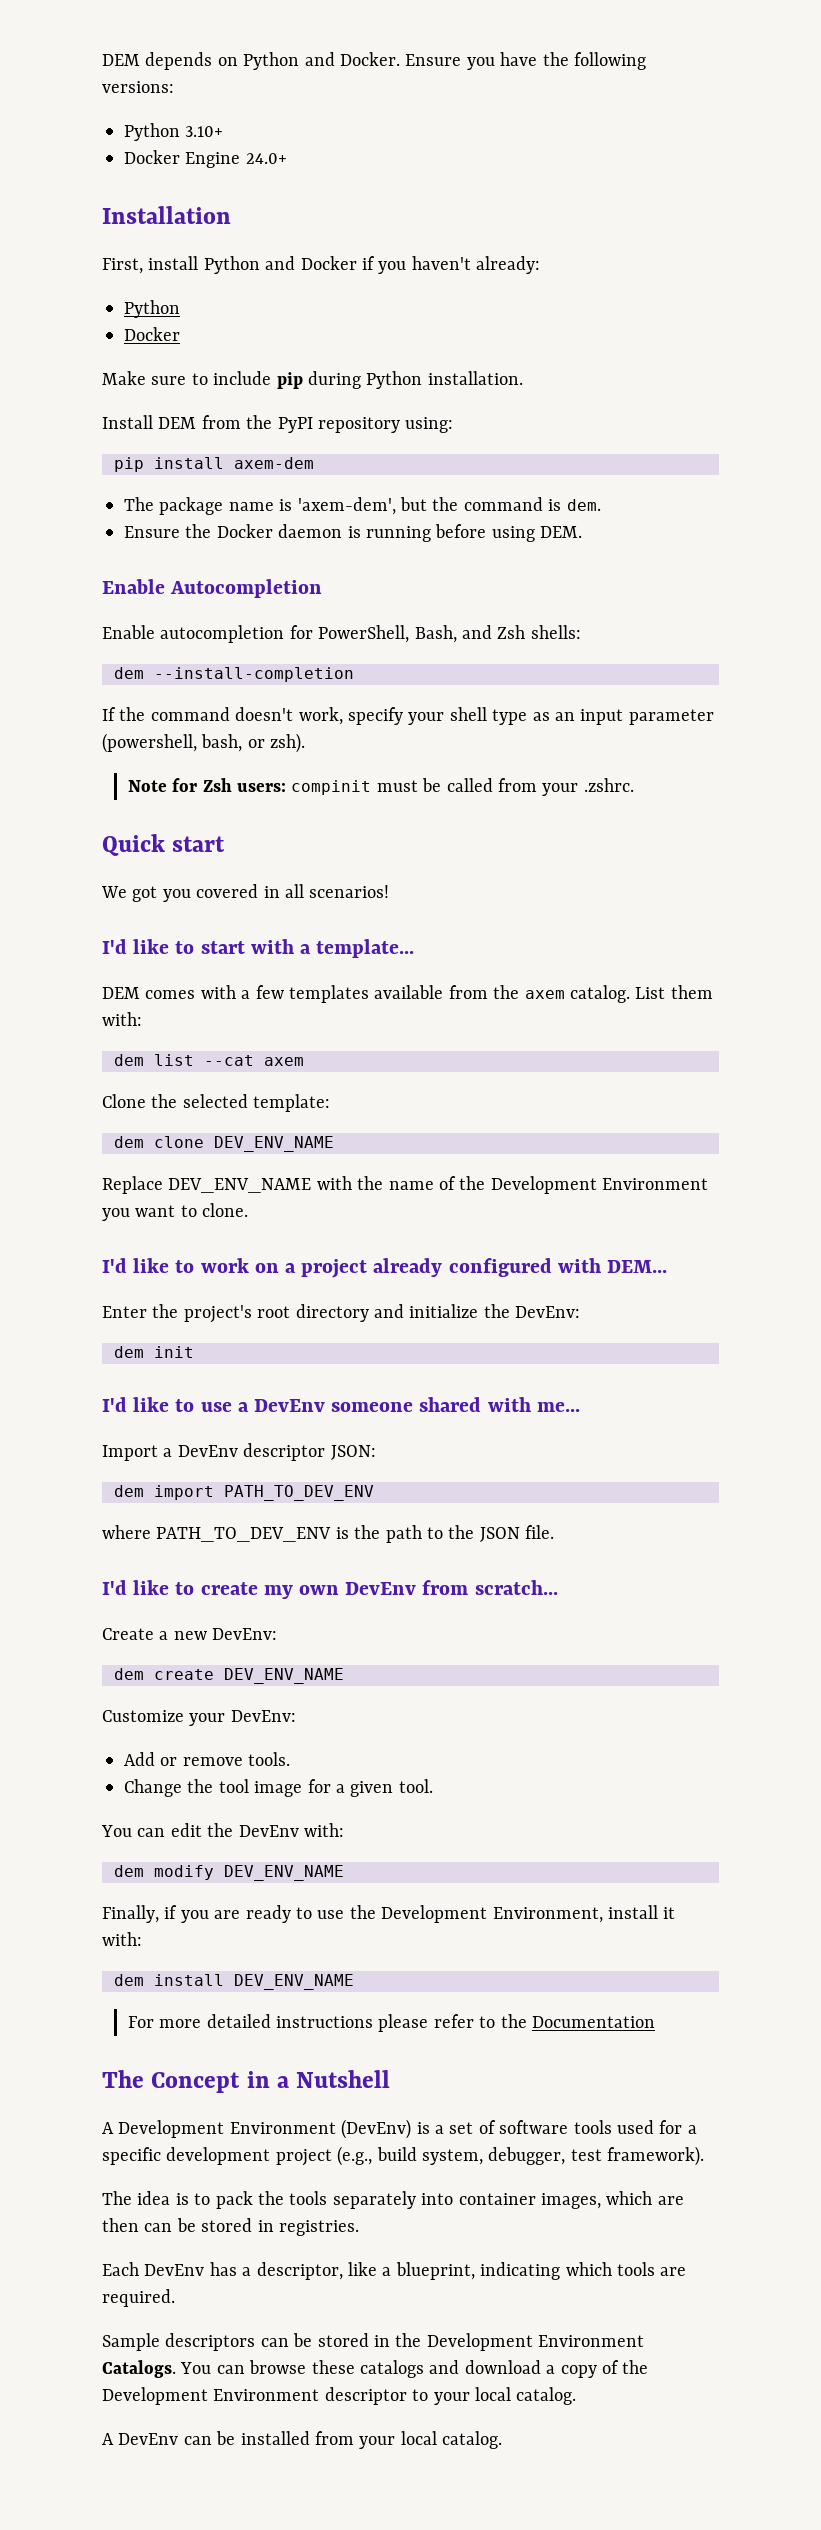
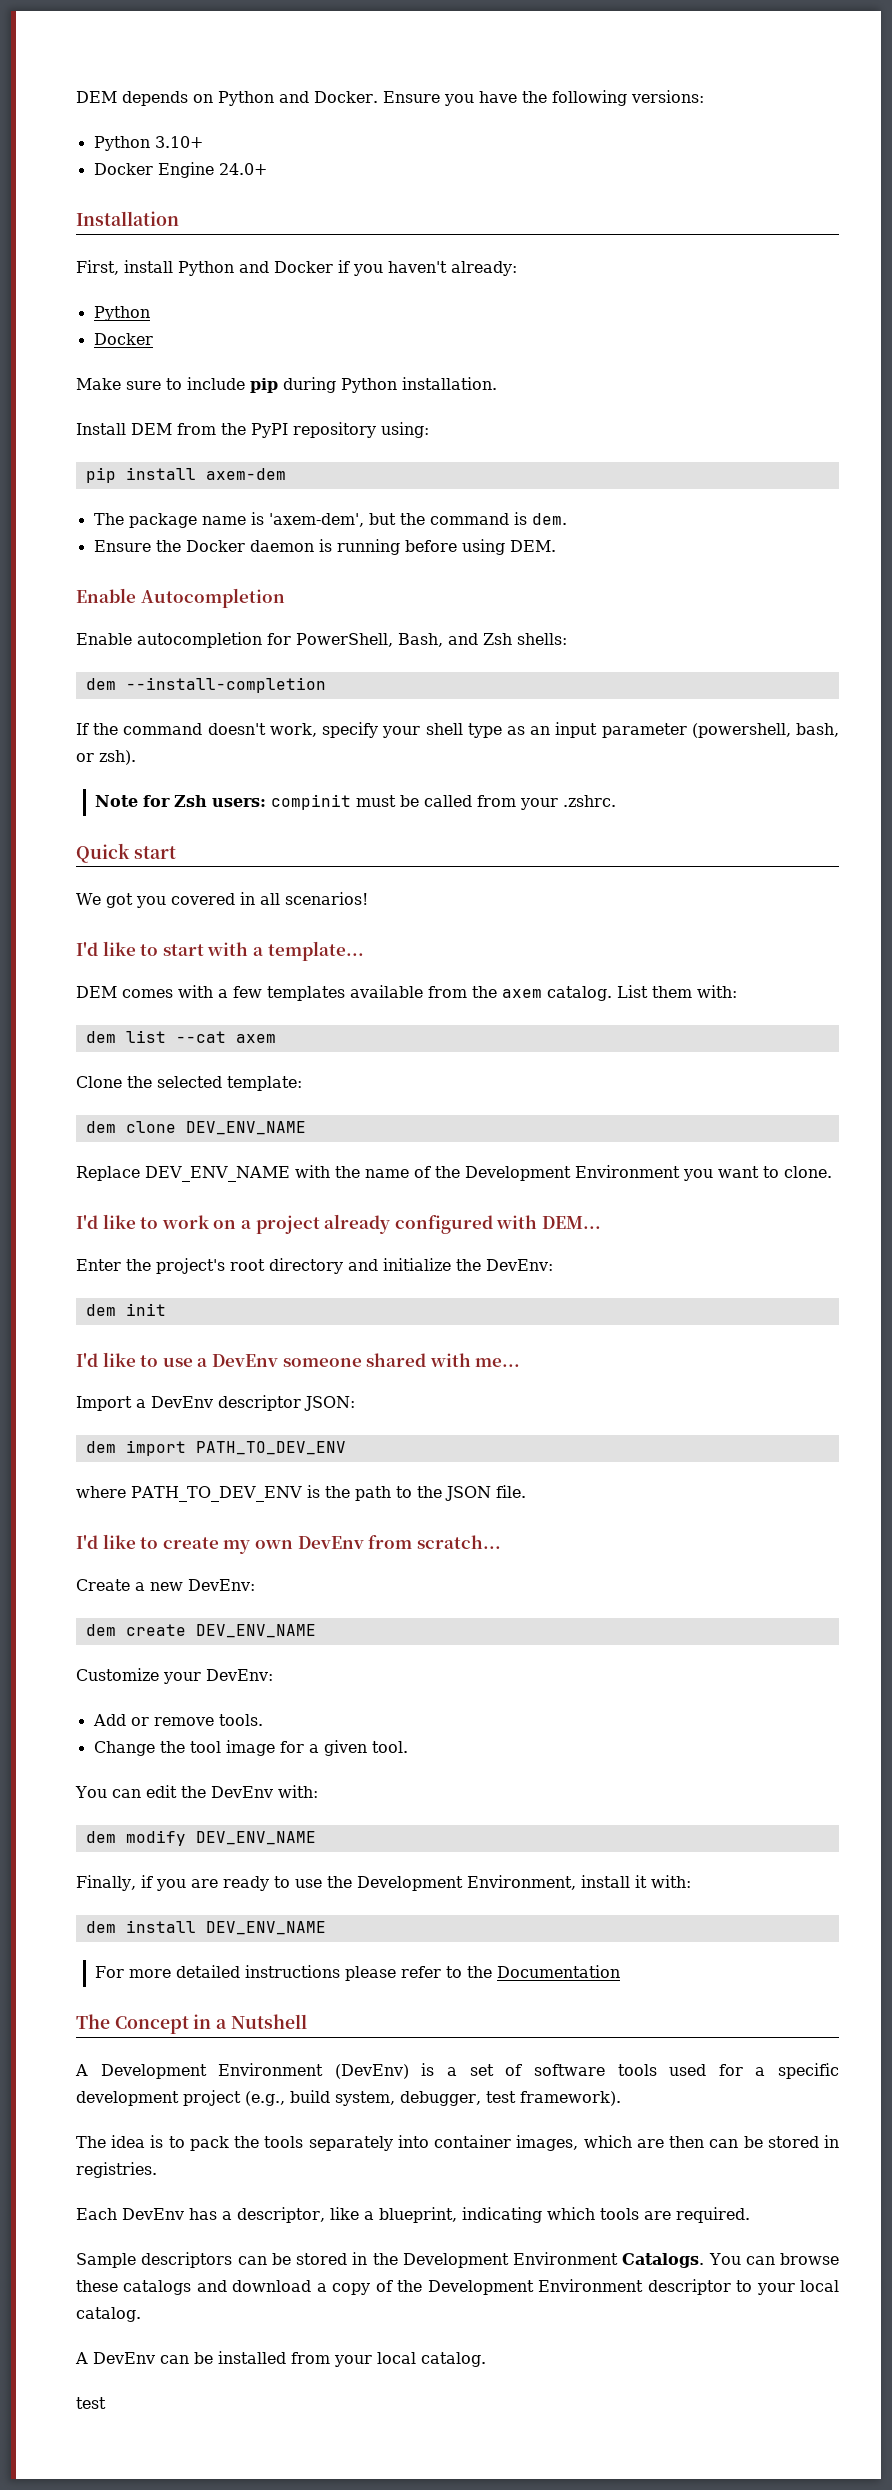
(503, 2440) none -> [76,2397,106,2409] // test

